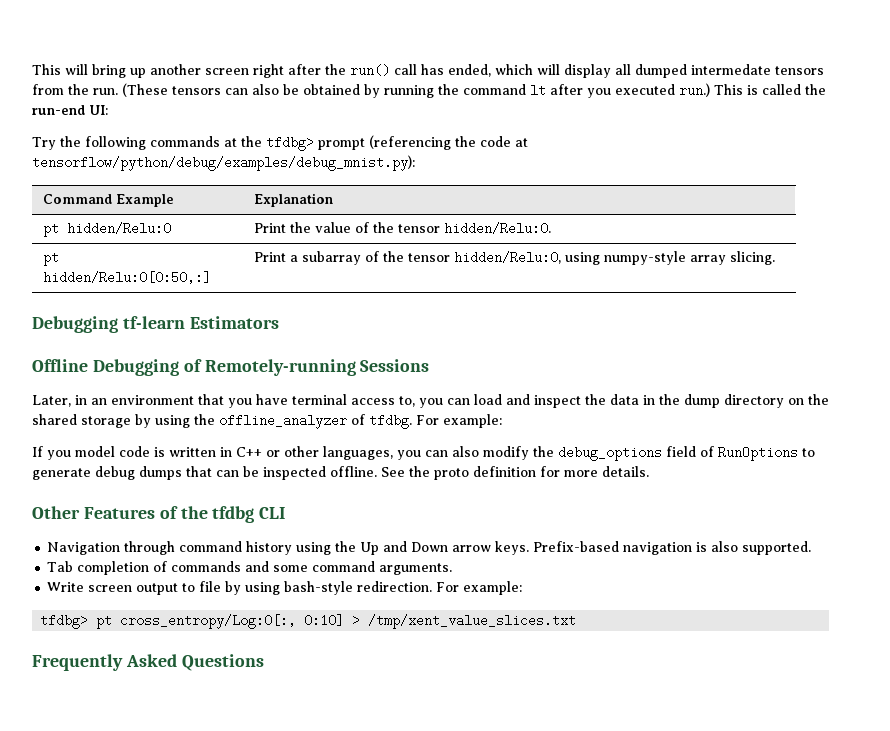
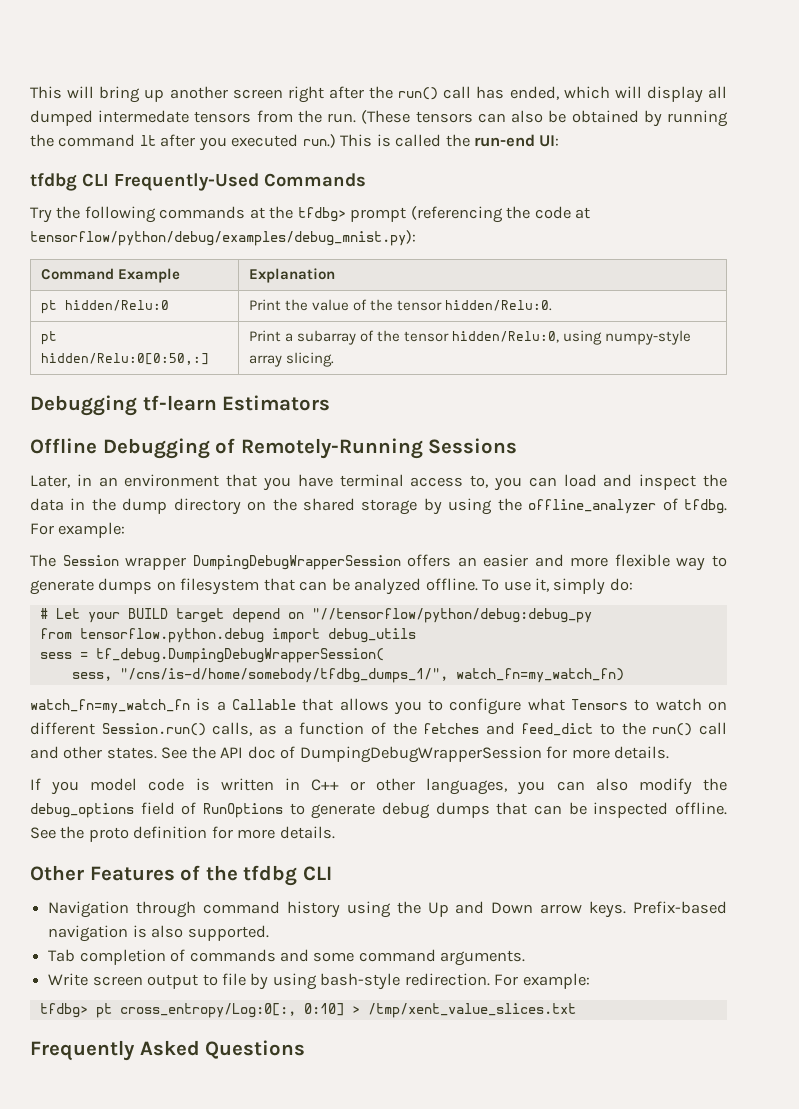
(108, 110) none -> [30,173,366,191] // tfdbg CLI Frequently-Used Commands
[204,359,356,376] Remotely-running -> [240,438,423,459] Remotely-Running
(502, 421) none -> [30,554,727,571] [30,578,633,595] [39,608,592,623] [39,628,416,643] [39,648,384,663] [71,668,624,683] [30,698,727,715] [30,722,727,736] [30,746,670,763] // The Session wrapper DumpingDebugWrapperSession offers an easier and more flexible way to generate dumps on filesystem that can be analyzed offline. To use it, simply do: // # Let your BUILD target depend on "//tensorflow/python/debug:debug_py // from tensorflow.python.debug import debug_utils // sess = tf_debug.DumpingDebugWrapperSession( // sess, "/cns/is-d/home/somebody/tfdbg_dumps_1/", watch_fn=my_watch_fn) // watch_fn=my_watch_fn is a Callable that allows you to configure what Tensors to watch on different Session.run() calls, as a function of the fetches and feed_dict to the run() call and other states. See the API doc of DumpingDebugWrapperSession for more details.

